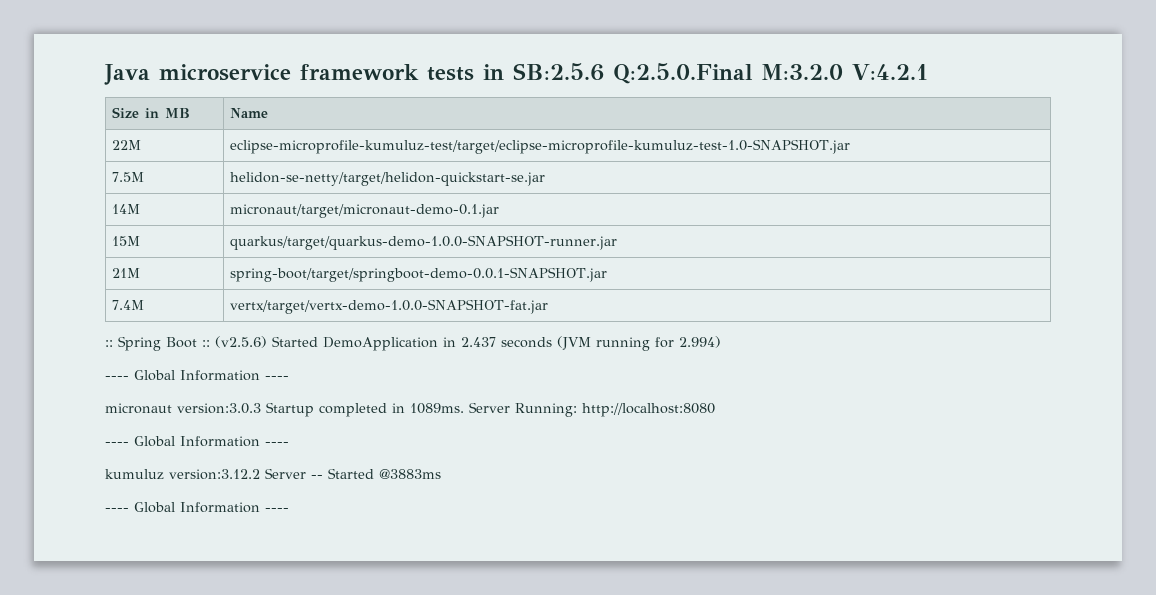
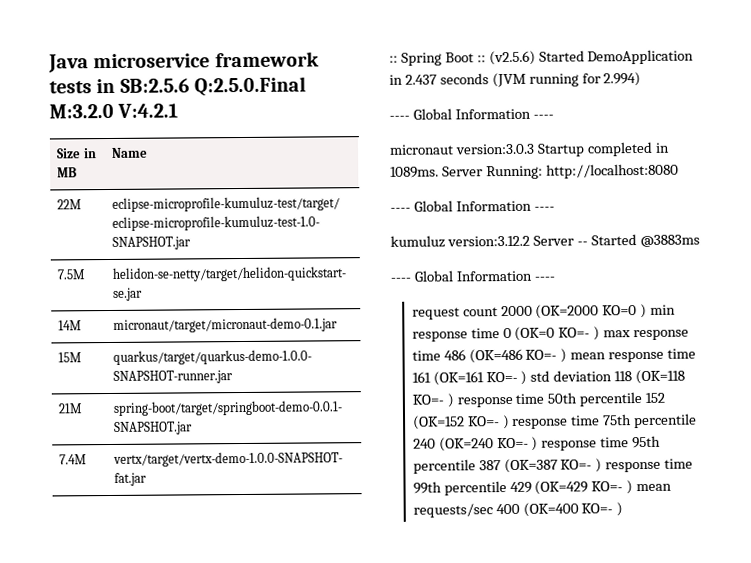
(289, 510) none -> [411,303,677,320] [411,326,690,342] [411,348,697,364] [411,369,686,386] [411,391,666,408] [412,413,698,430] [412,435,662,452] [412,458,694,474] [412,480,673,496] [412,502,624,518] // request count 2000 (OK=2000 KO=0 ) min response time 0 (OK=0 KO=- ) max response time 486 (OK=486 KO=- ) mean response time 161 (OK=161 KO=- ) std deviation 118 (OK=118 KO=- ) response time 50th percentile 152 (OK=152 KO=- ) response time 75th percentile 240 (OK=240 KO=- ) response time 95th percentile 387 (OK=387 KO=- ) response time 99th percentile 429 (OK=429 KO=- ) mean requests/sec 400 (OK=400 KO=- )

